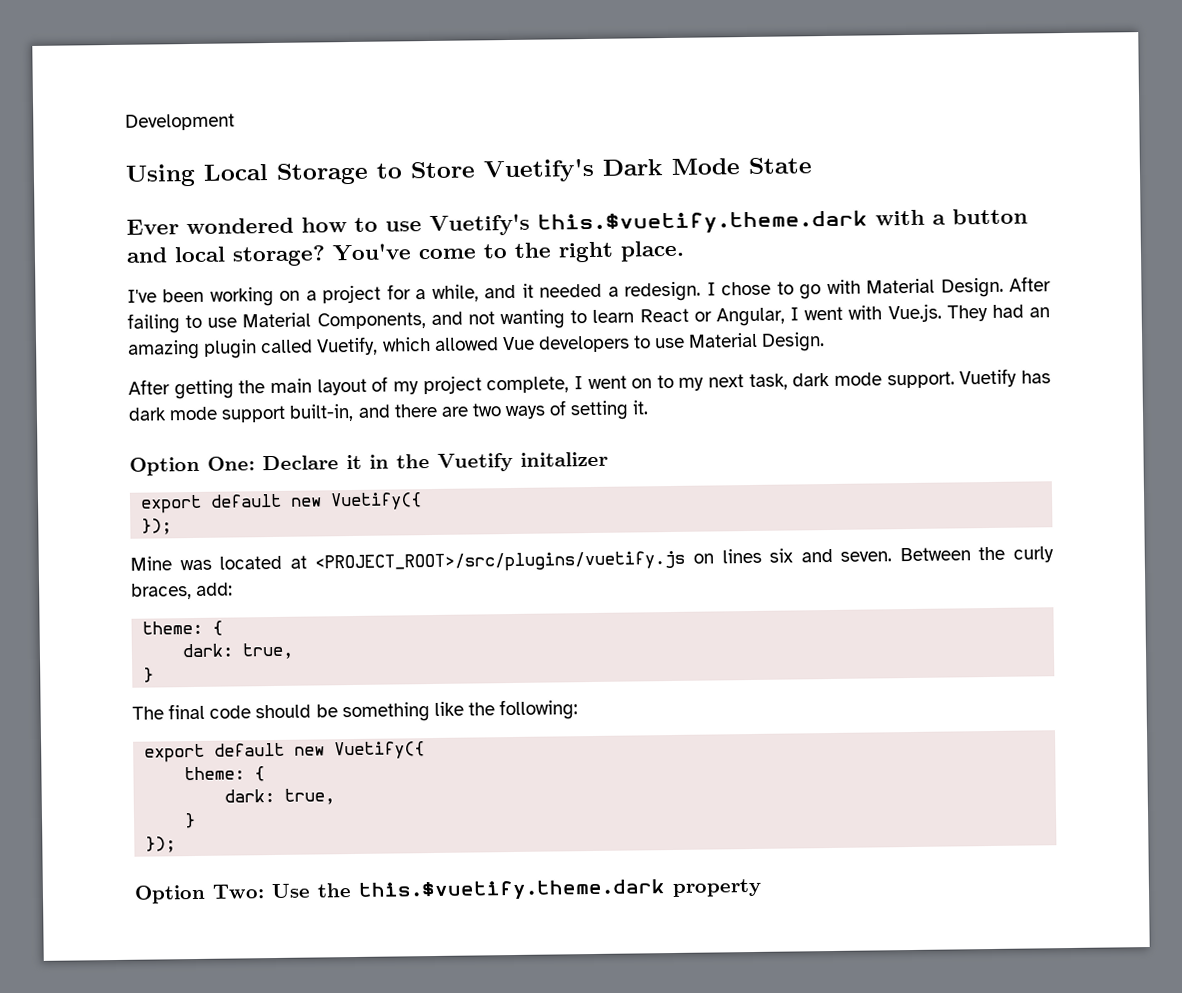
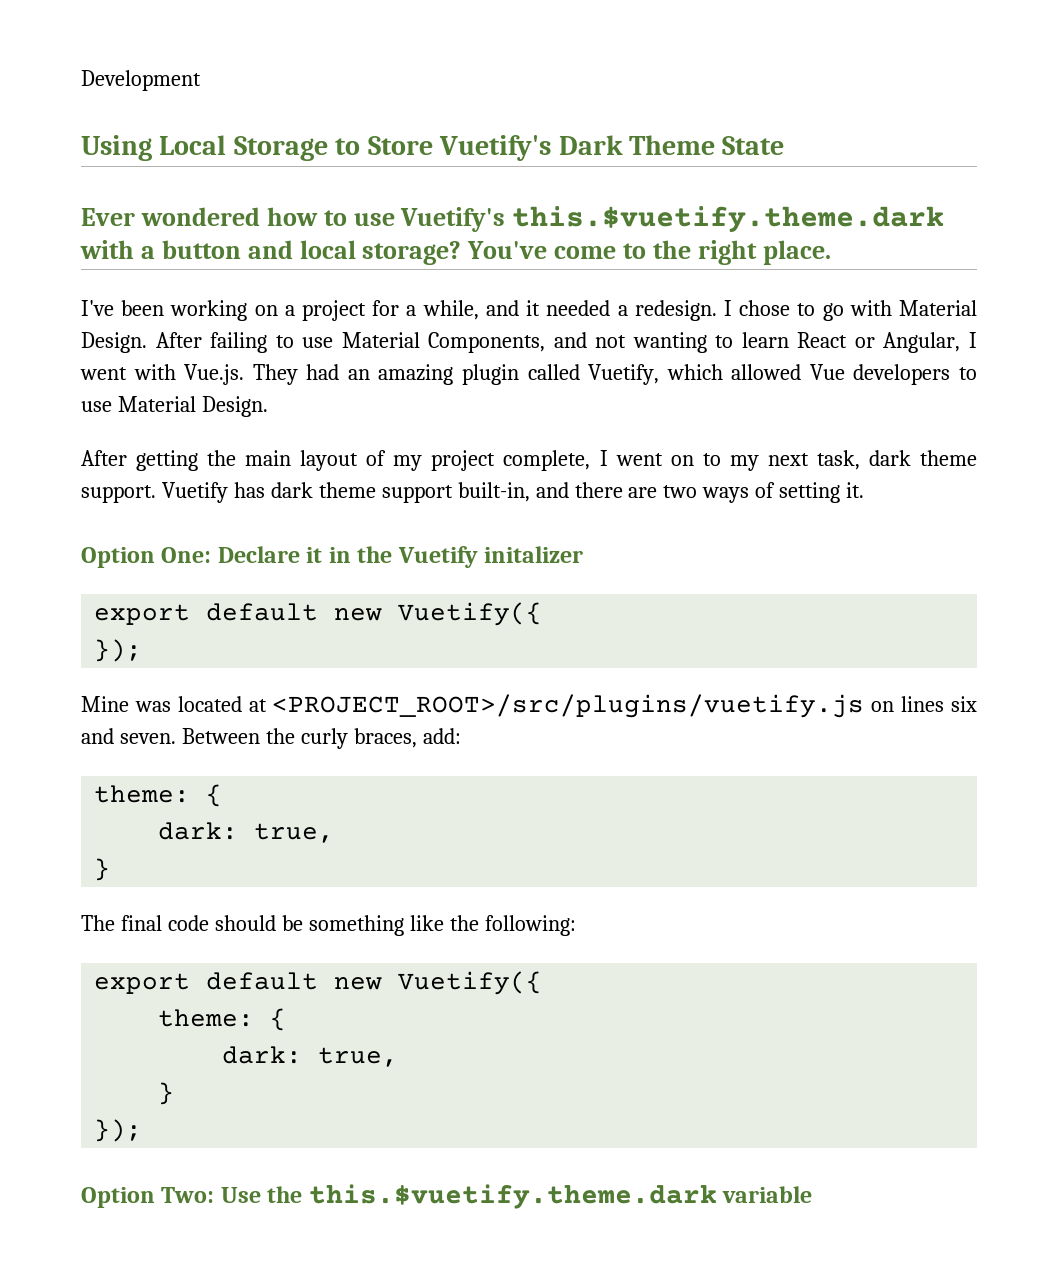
[671,158,740,175] Mode -> [628,135,715,155] Theme
[834,372,883,386] mode -> [919,450,977,466] theme
[169,406,219,421] mode -> [318,482,376,498] theme
[672,878,762,898] property -> [722,1186,813,1203] variable

